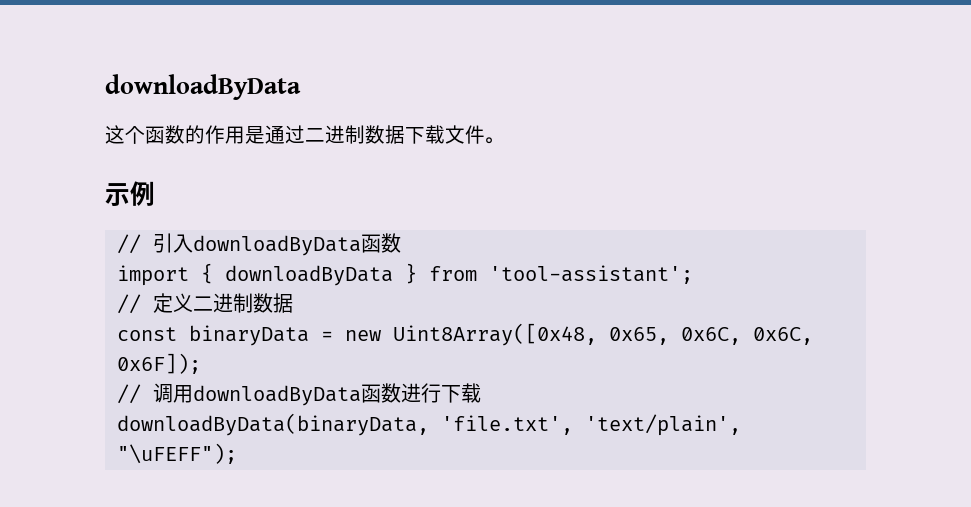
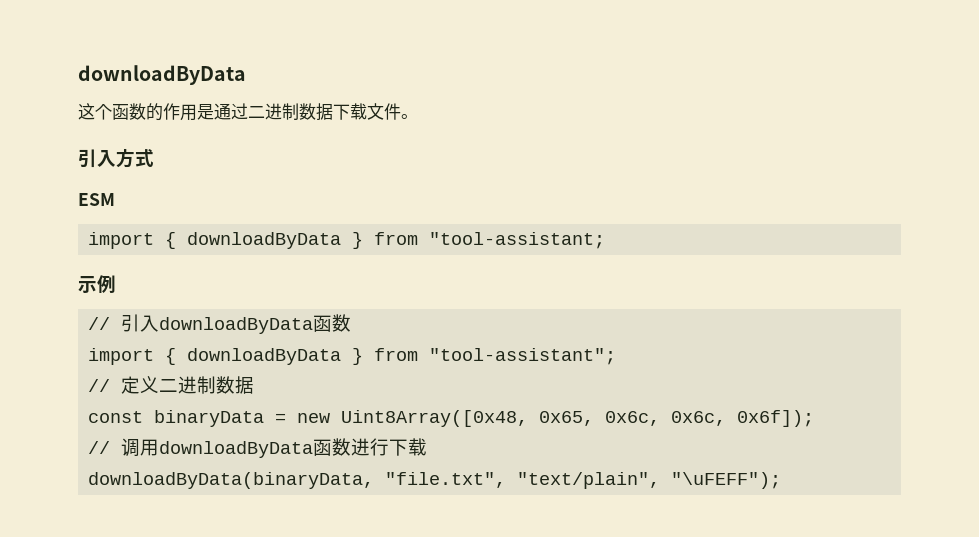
(503, 140) none -> [78,148,154,168] [78,193,115,206] [88,232,606,249] // 引入方式 // ESM // import { downloadByData } from "tool-assistant;
[488,265,693,284] 'tool-assistant'; -> [429,348,617,365] "tool-assistant";
[680,327,813,345] [116,353,201,374] 0x6C, 0x6C, 0x6F]); -> [605,410,815,427] 0x6c, 0x6c, 0x6f]);
[440,414,741,436] 'file.txt', 'text/plain', -> [385,472,661,489] "file.txt", "text/plain",

